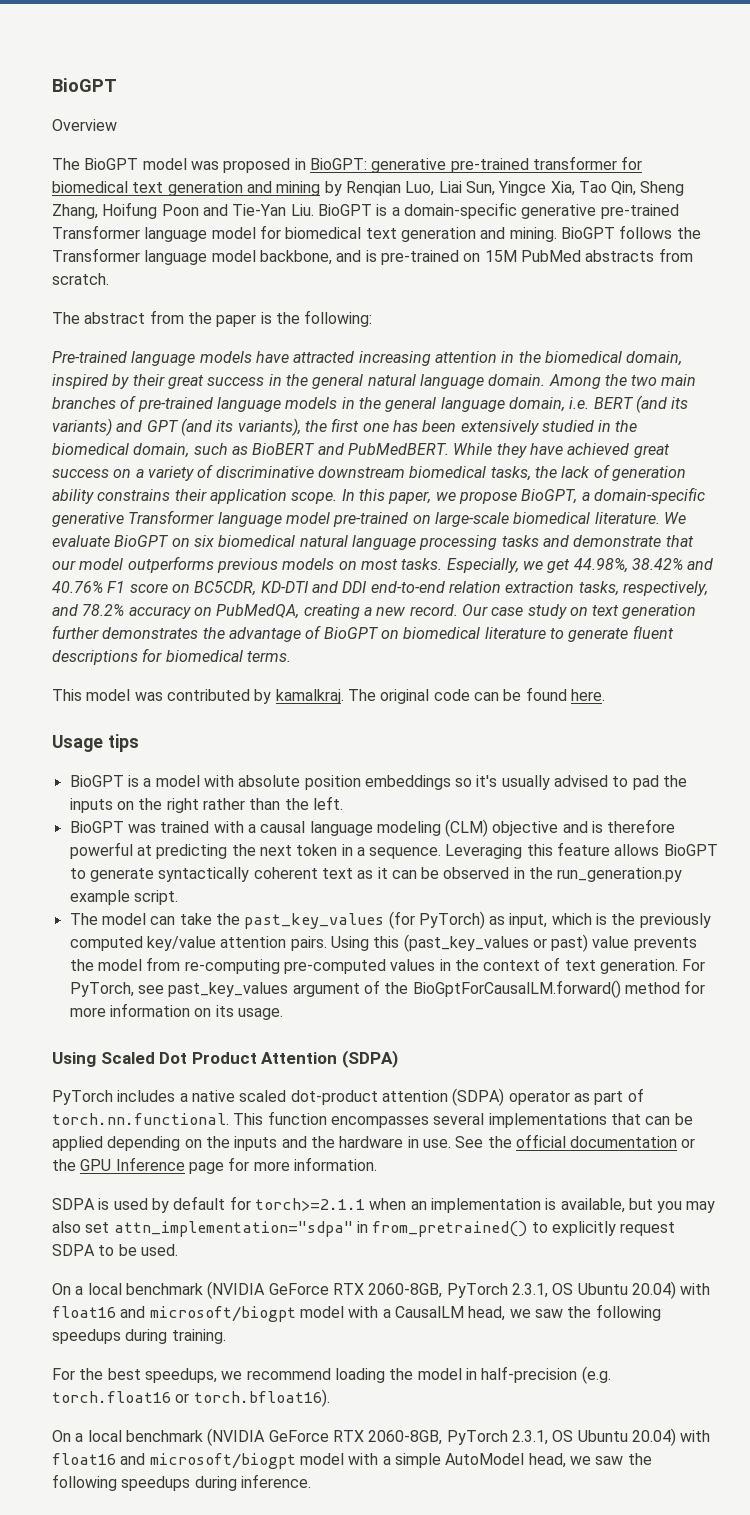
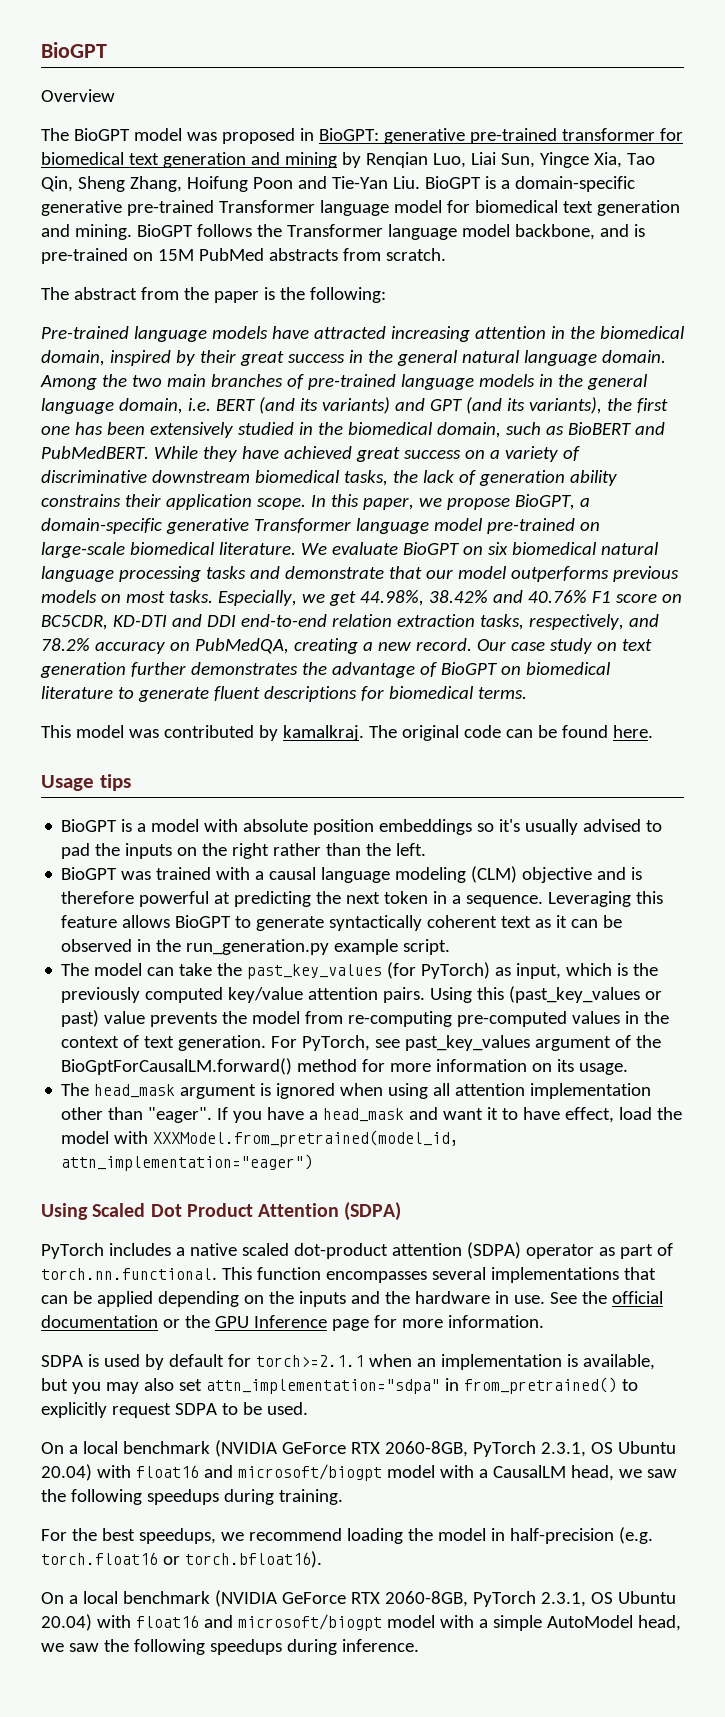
(283, 1014) none -> [61,1083,652,1099] [61,1107,683,1123] [61,1130,460,1147] [61,1154,314,1171] // The head_mask argument is ignored when using all attention implementation other than "eager". If you have a head_mask and want it to have effect, load the model with XXXModel.from_pretrained(model_id, attn_implementation="eager")

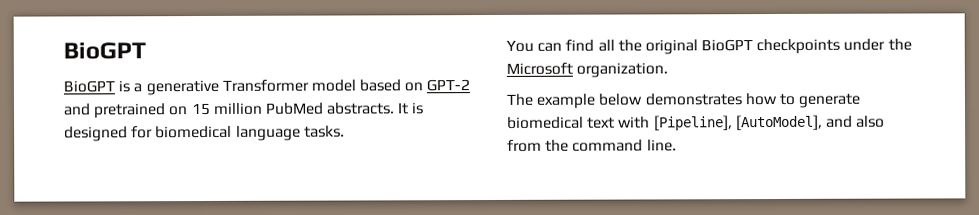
[41,89,115,102] [41,128,683,144] [41,152,655,168] [41,176,635,192] [41,200,680,216] [41,224,645,240] [41,248,446,264] [41,287,386,303] [41,326,685,342] [41,350,666,366] [40,374,648,390] [41,397,668,414] [41,422,665,438] [41,446,580,462] [41,470,617,486] [41,494,590,510] [41,518,600,534] [41,542,659,558] [41,566,679,582] [41,590,682,606] [41,614,659,630] [41,638,652,654] [40,662,611,678] [41,686,527,702] [41,725,653,741] [41,774,131,791] [61,819,663,835] [61,843,427,859] [61,866,643,883] [61,891,664,907] [61,915,623,931] [61,939,451,955] [61,962,659,979] [61,986,663,1003] [61,1010,670,1027] [61,1035,662,1051] [61,1058,629,1075] [61,1083,652,1099] [61,1107,683,1123] [61,1130,460,1147] [61,1154,314,1171] [41,1202,402,1221] [41,1242,673,1259] [41,1267,656,1283] [41,1291,663,1307] [41,1315,544,1331] [41,1354,655,1370] [41,1377,638,1394] [41,1402,308,1418] [41,1440,676,1457] [41,1464,677,1481] [41,1489,343,1505] [41,1527,653,1544] [41,1551,322,1568] [41,1590,676,1607] [41,1614,681,1631] [41,1639,419,1655] Overview // The BioGPT model was proposed in BioGPT: generative pre-trained transformer for biomedical text generation and mining by Renqian Luo, Liai Sun, Yingce Xia, Tao Qin, Sheng Zhang, Hoifung Poon and Tie-Yan Liu. BioGPT is a domain-specific generative pre-trained Transformer language model for biomedical text generation and mining. BioGPT follows the Transformer language model backbone, and is pre-trained on 15M PubMed abstracts from scratch. // The abstract from the paper is the following: // Pre-trained language models have attracted increasing attention in the biomedical domain, inspired by their great success in the general natural language domain. Among the two main branches of pre-trained language models in the general language domain, i.e. BERT (and its variants) and GPT (and its variants), the first one has been extensively studied in the biomedical domain, such as BioBERT and PubMedBERT. While they have achieved great success on a variety of discriminative downstream biomedical tasks, the lack of generation ability constrains their application scope. In this paper, we propose BioGPT, a domain-specific generative Transformer language model pre-trained on large-scale biomedical literature. We evaluate BioGPT on six biomedical natural language processing tasks and demonstrate that our model outperforms previous models on most tasks. Especially, we get 44.98%, 38.42% and 40.76% F1 score on BC5CDR, KD-DTI and DDI end-to-end relation extraction tasks, respectively, and 78.2% accuracy on PubMedQA, creating a new record. Our case study on text generation further demonstrates the advantage of BioGPT on biomedical literature to generate fluent descriptions for biomedical terms. // This model was contributed by kamalkraj. The original code can be found here. // Usage tips // BioGPT is a model with absolute position embeddings so it's usually advised to pad the inputs on the right rather than the left. // BioGPT was trained with a causal language modeling (CLM) objective and is therefore powerful at predicting the next token in a sequence. Leveraging this feature allows BioGPT to generate syntactically coherent text as it can be observed in the run_generation.py example script. // The model can take the past_key_values (for PyTorch) as input, which is the previously computed key/value attention pairs. Using this (past_key_values or past) value prevents the model from re-computing pre-computed values in the context of text generation. For PyTorch, see past_key_values argument of the BioGptForCausalLM.forward() method for more information on its usage. // The head_mask argument is ignored when using all attention implementation other than "eager". If you have a head_mask and want it to have effect, load the model with XXXModel.from_pretrained(model_id, attn_implementation="eager") // Using Scaled Dot Product Attention (SDPA) // PyTorch includes a native scaled dot-product attention (SDPA) operator as part of torch.nn.functional. This function encompasses several implementations that can be applied depending on the inputs and the hardware in use. See the official documentation or the GPU Inference page for more information. // SDPA is used by default for torch>=2.1.1 when an implementation is available, but you may also set attn_implementation="sdpa" in from_pretrained() to explicitly request SDPA to be used. // On a local benchmark (NVIDIA GeForce RTX 2060-8GB, PyTorch 2.3.1, OS Ubuntu 20.04) with float16 and microsoft/biogpt model with a CausalLM head, we saw the following speedups during training. // For the best speedups, we recommend loading the model in half-precision (e.g. torch.float16 or torch.bfloat16). // On a local benchmark (NVIDIA GeForce RTX 2060-8GB, PyTorch 2.3.1, OS Ubuntu 20.04) with float16 and microsoft/biogpt model with a simple AutoModel head, we saw the following speedups during inference. -> [63,79,471,96] [63,102,425,119] [64,125,345,142] [506,38,912,55] [506,62,669,78] [506,92,862,109] [507,114,886,131] [507,139,677,152] BioGPT is a generative Transformer model based on GPT-2 and pretrained on 15 million PubMed abstracts. It is designed for biomedical language tasks. // You can find all the original BioGPT checkpoints under the Microsoft organization. // The example below demonstrates how to generate biomedical text with [Pipeline], [AutoModel], and also from the command line.

